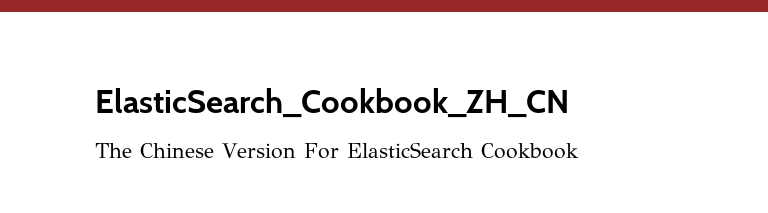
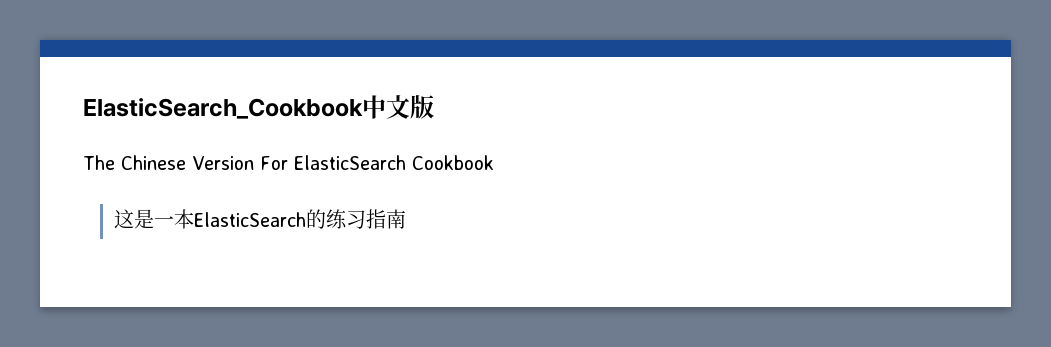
[95,88,569,118] ElasticSearch_Cookbook_ZH_CN -> [83,95,434,119] ElasticSearch_Cookbook中文版
(579, 151) none -> [113,209,406,229] // 这是一本ElasticSearch的练习指南

